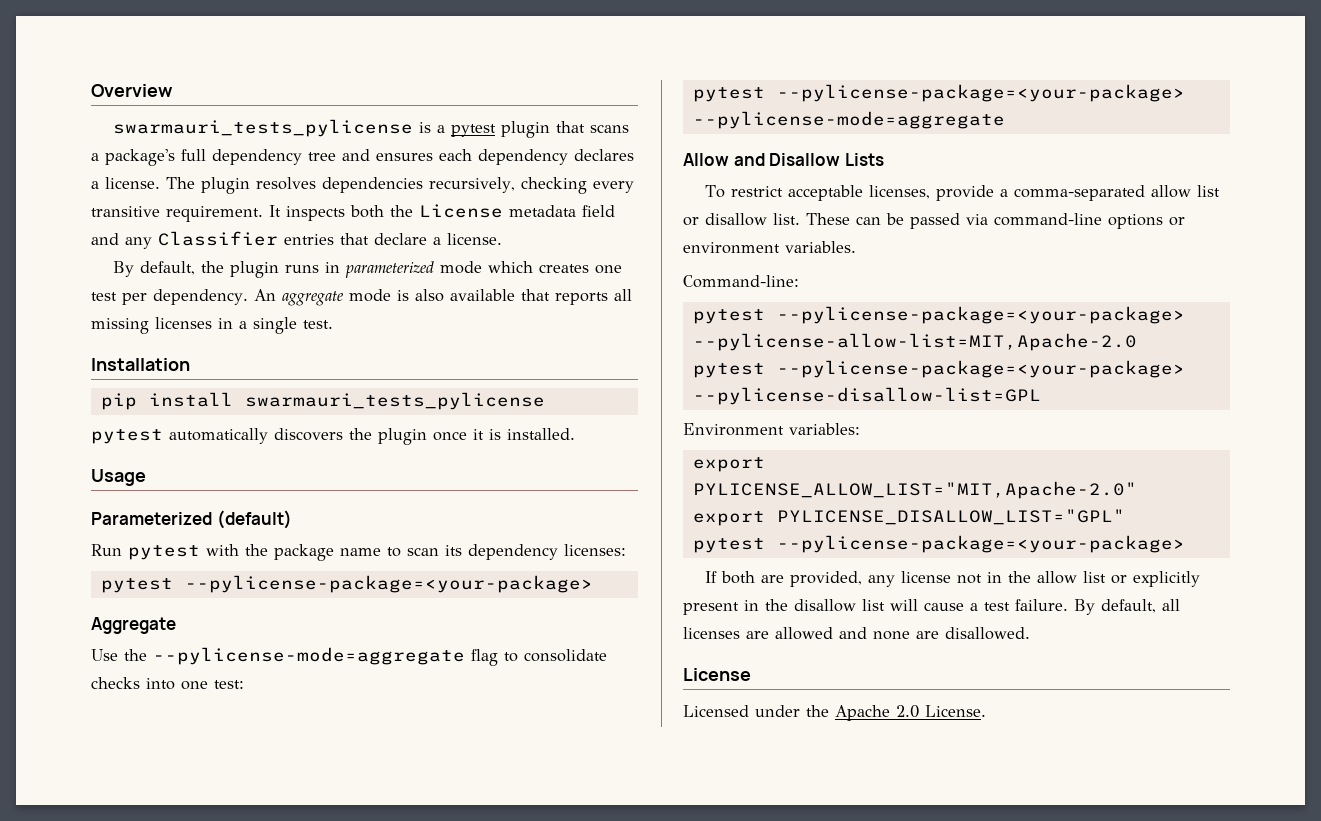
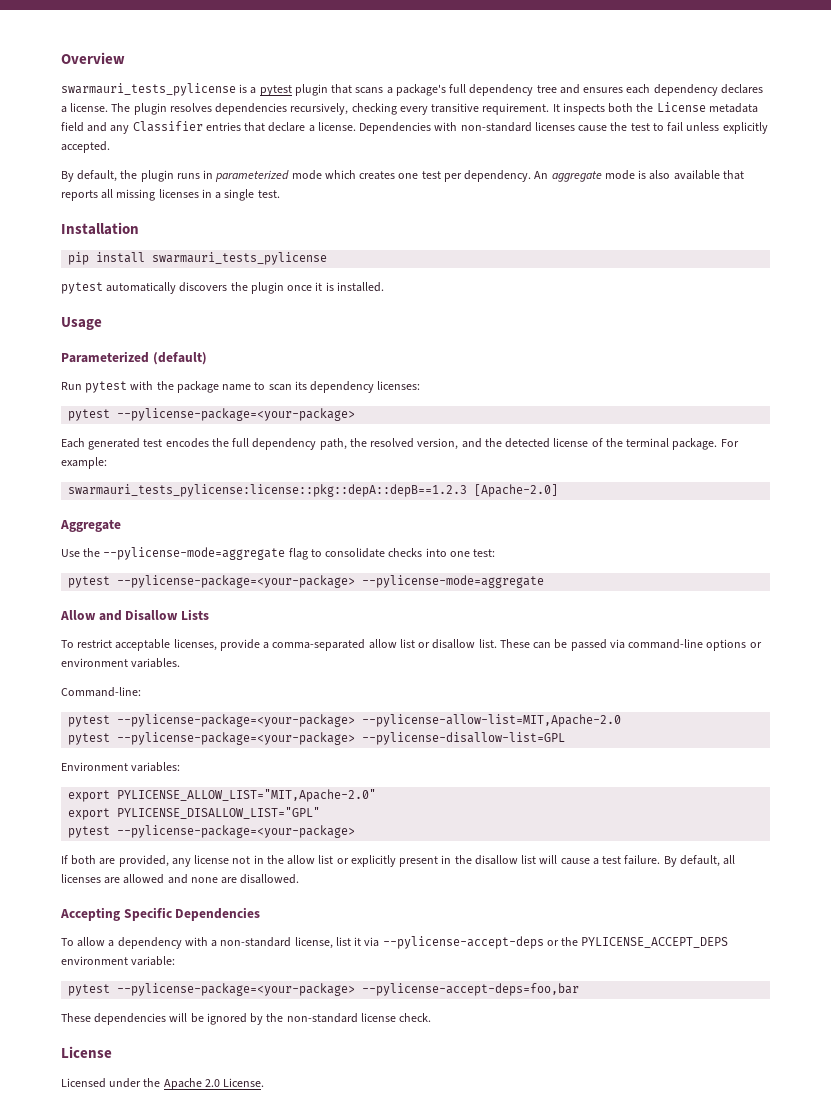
(502, 239) none -> [359,122,768,134] [61,141,110,153] Dependencies with non‑standard licenses cause the test to fail unless explicitly accepted.
(593, 584) none -> [61,438,739,450] [61,457,107,469] [68,484,559,497] // Each generated test encodes the full dependency path, the resolved version, and the detected license of the terminal package. For example: // swarmauri_tests_pylicense:license::pkg::depA::depB==1.2.3 [Apache-2.0]
(1030, 633) none -> [60,907,261,921] [61,936,729,949] [61,956,176,966] [68,983,580,996] [61,1013,432,1025] // Accepting Specific Dependencies // To allow a dependency with a non-standard license, list it via --pylicense-accept-deps or the PYLICENSE_ACCEPT_DEPS environment variable: // pytest --pylicense-package=<your-package> --pylicense-accept-deps=foo,bar // These dependencies will be ignored by the non-standard license check.

